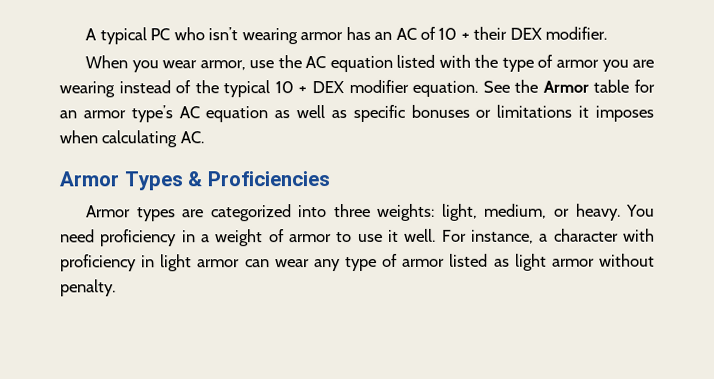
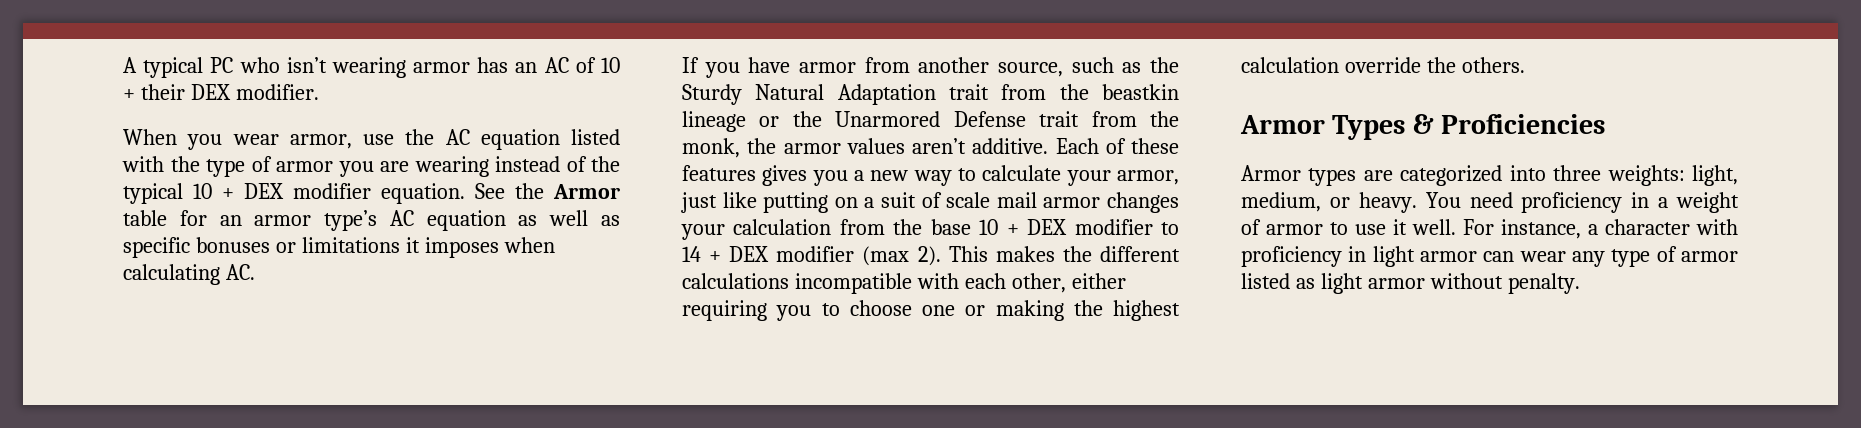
(204, 137) none -> [682,57,1179,78] [682,84,1179,105] [682,111,1179,132] [682,138,1179,158] [682,165,1179,186] [681,192,1179,213] [681,219,1179,240] [682,246,1180,266] [682,273,1126,294] [682,300,1180,321] [1241,57,1525,73] // If you have armor from another source, such as the Sturdy Natural Adaptation trait from the beastkin lineage or the Unarmored Defense trait from the monk, the armor values aren’t additive. Each of these features gives you a new way to calculate your armor, just like putting on a suit of scale mail armor changes your calculation from the base 10 + DEX modifier to 14 + DEX modifier (max 2). This makes the different calculations incompatible with each other, either requiring you to choose one or making the highest calculation override the others.

